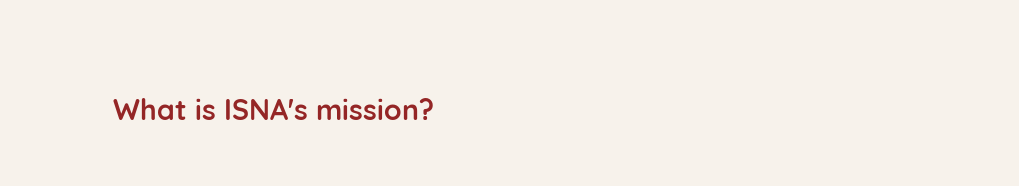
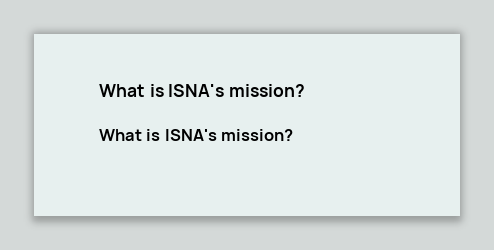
[113,98,434,120] What is ISNA's mission? -> [99,84,306,97] [99,129,294,141] What is ISNA's mission? // What is ISNA's mission?

